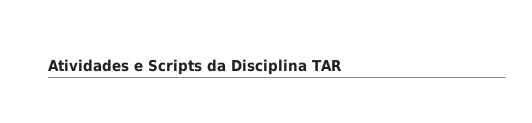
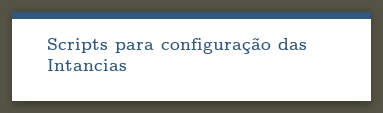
[48,59,342,75] Atividades e Scripts da Disciplina TAR -> [47,37,307,54] [47,59,127,71] Scripts para configuração das Intancias

